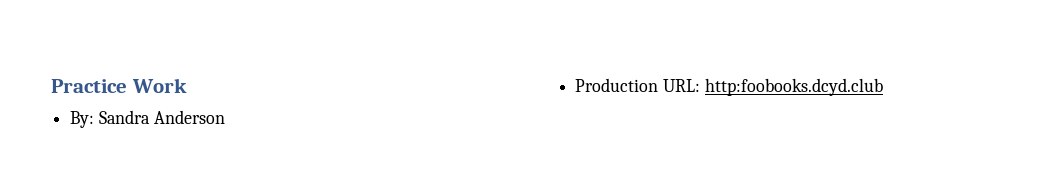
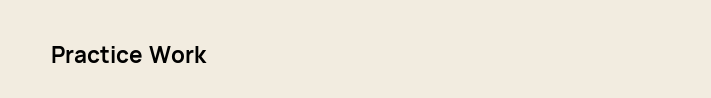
[70,110,225,128] [575,78,883,96] // By: Sandra Anderson // Production URL: http:foobooks.dcyd.club -> (208, 54) none

